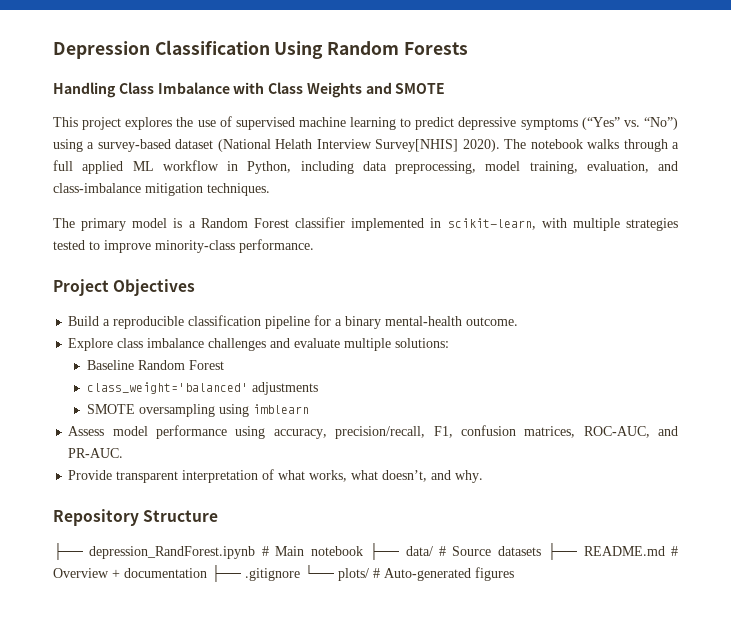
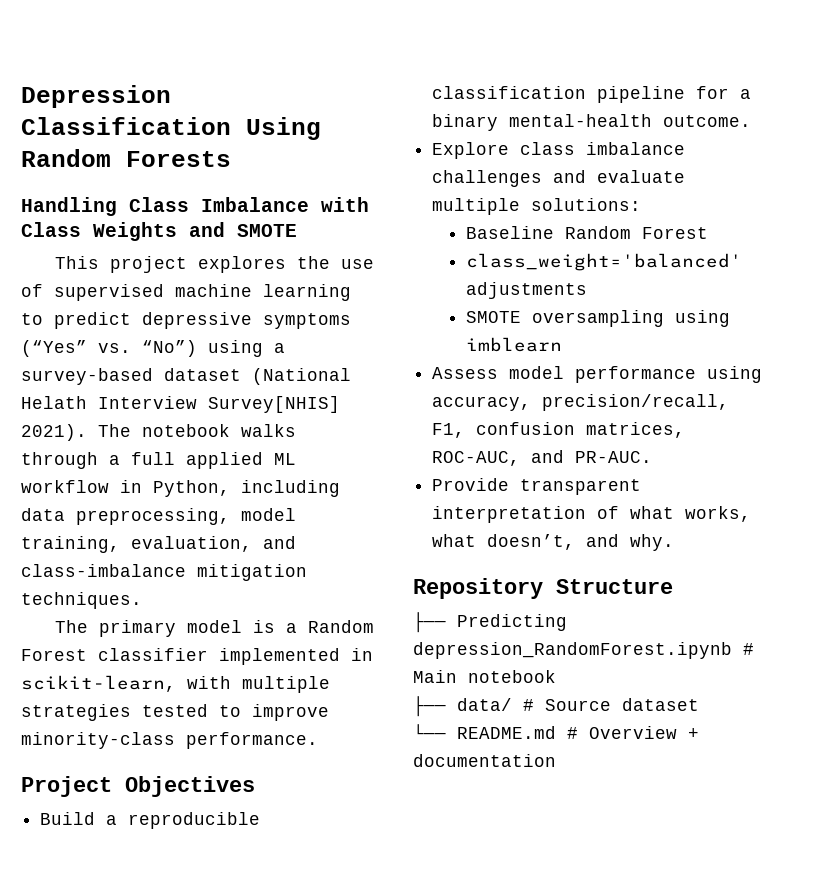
[462,139,500,152] 2020). -> [21,424,87,441] 2021).
[89,546,256,559] depression_RandForest.ipynb -> [457,614,567,631] [413,642,732,659] Predicting depression_RandomForest.ipynb
(363, 551) none -> (556, 676) //
[497,543,578,560] datasets ├── -> [622,698,699,711] [413,724,446,739] dataset // └──
[211,565,514,582] ├── .gitignore └── plots/ # Auto-generated figures -> (556, 760) none

